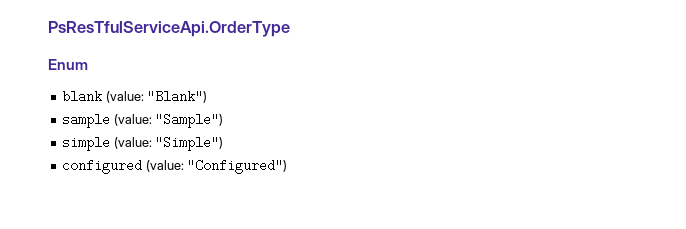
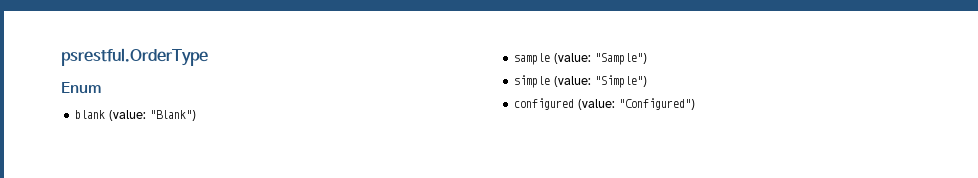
[48,21,290,37] PsResTfulServiceApi.OrderType -> [61,48,208,66] psrestful.OrderType

